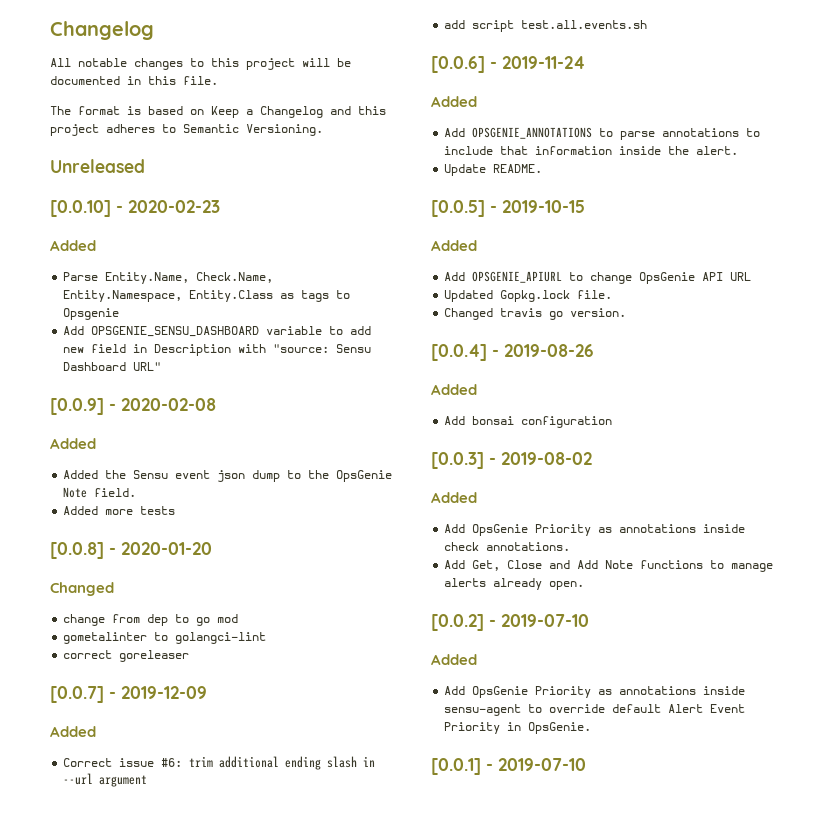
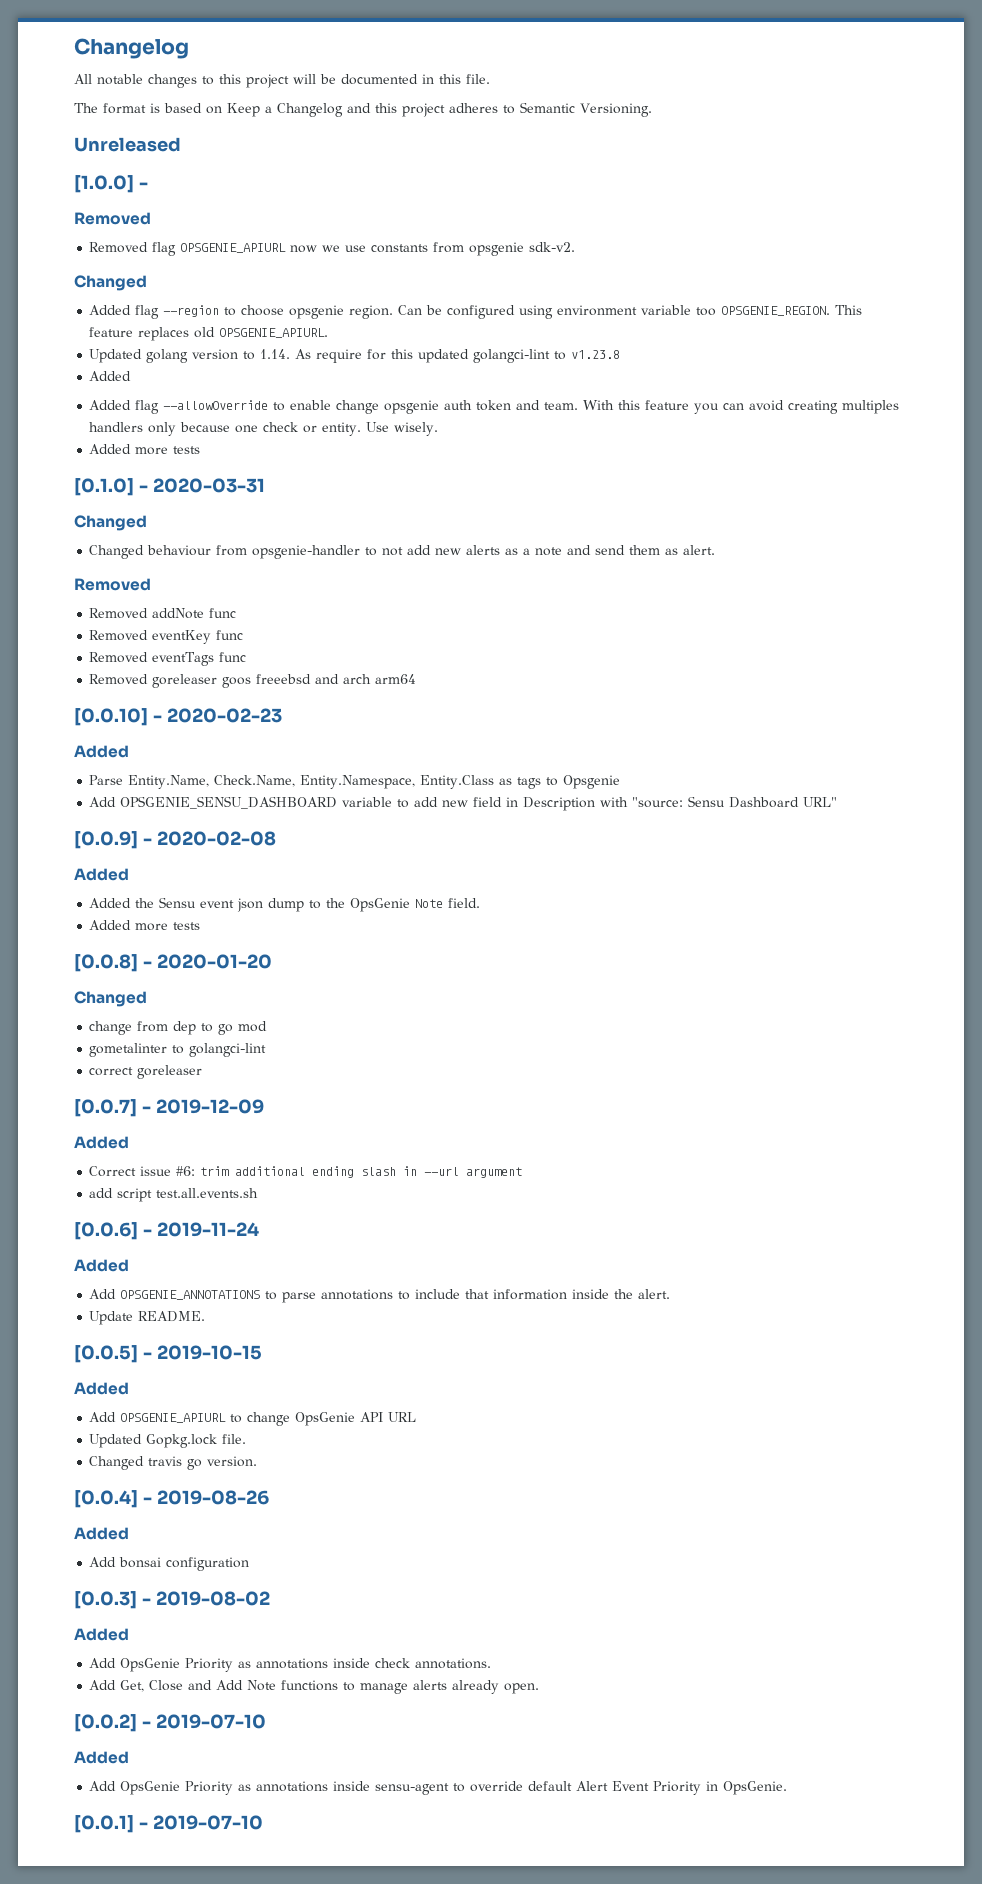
(145, 166) none -> [74,175,148,193] [74,212,151,225] [89,242,576,256] [74,275,147,291] [89,305,863,319] [89,327,329,341] [89,349,621,363] [89,371,132,381] [89,400,900,414] [89,422,439,436] [89,444,201,455] [74,478,265,496] [74,515,147,531] [89,545,716,559] [74,578,151,591] [89,608,237,619] [89,630,244,644] [89,652,247,666] [89,674,417,688] // [1.0.0] - // Removed // Removed flag OPSGENIE_APIURL now we use constants from opsgenie sdk-v2. // Changed // Added flag --region to choose opsgenie region. Can be configured using environment variable too OPSGENIE_REGION. This feature replaces old OPSGENIE_APIURL. // Updated golang version to 1.14. As require for this updated golangci-lint to v1.23.8 // Added // Added flag --allowOverride to enable change opsgenie auth token and team. With this feature you can avoid creating multiples handlers only because one check or entity. Use wisely. // Added more tests // [0.1.0] - 2020-03-31 // Changed // Changed behaviour from opsgenie-handler to not add new alerts as a note and send them as alert. // Removed // Removed addNote func // Removed eventKey func // Removed eventTags func // Removed goreleaser goos freeebsd and arch arm64

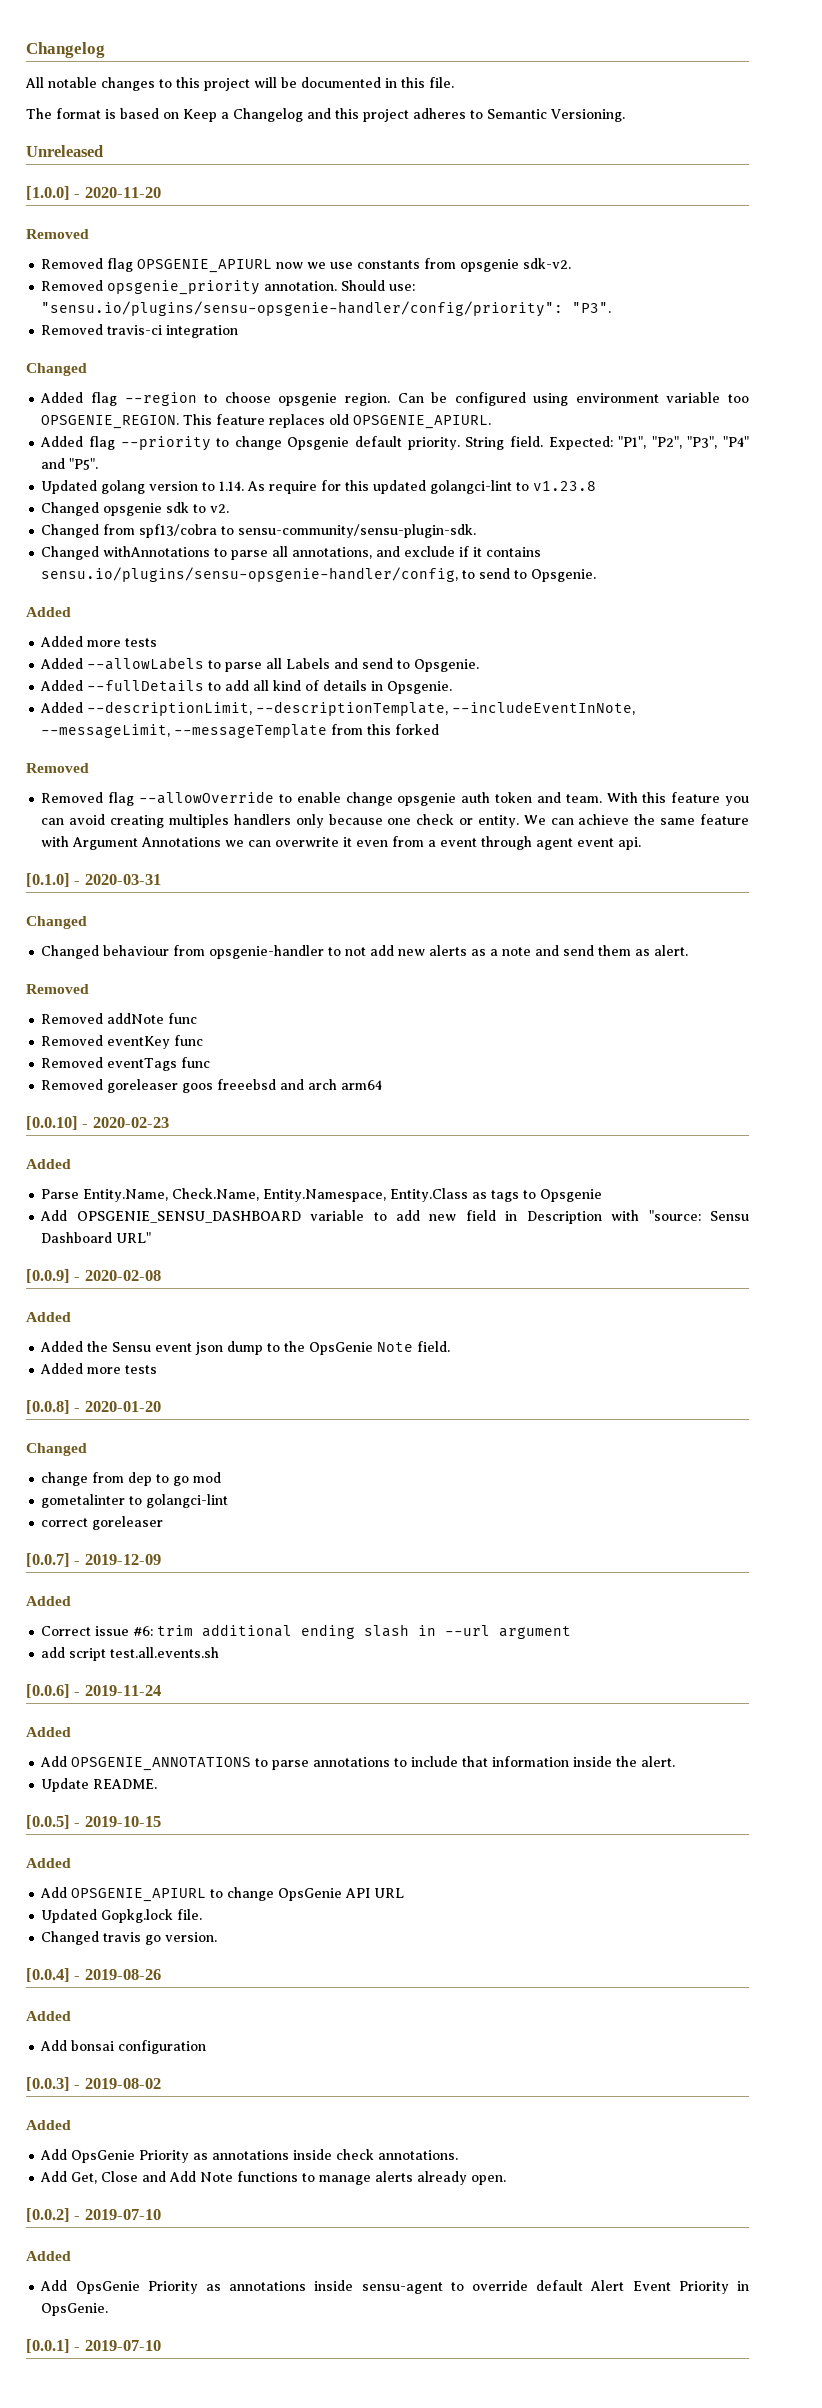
(148, 185) none -> [84,187,161,198] 2020-11-20
(576, 247) none -> [41,280,416,295] [41,301,612,317] [41,324,239,338] // Removed opsgenie_priority annotation. Should use: "sensu.io/plugins/sensu-opsgenie-handler/config/priority": "P3". // Removed travis-ci integration
(329, 333) none -> [40,436,750,451] [41,458,99,470] // Added flag --priority to change Opsgenie default priority. String field. Expected: "P1", "P2", "P3", "P4" and "P5".
[89,371,132,381] [89,400,132,410] Added // Added -> [41,502,230,516] [41,524,477,538] [41,546,542,560] [41,567,597,582] [26,607,71,617] [40,636,158,647] [40,657,480,672] [40,680,453,694] [40,701,636,716] [41,724,440,738] [26,763,89,773] [41,792,104,803] Changed opsgenie sdk to v2. // Changed from spf13/cobra to sensu-community/sensu-plugin-sdk. // Changed withAnnotations to parse all annotations, and exclude if it contains sensu.io/plugins/sensu-opsgenie-handler/config, to send to Opsgenie. // Added // Added more tests // Added --allowLabels to parse all Labels and send to Opsgenie. // Added --fullDetails to add all kind of details in Opsgenie. // Added --descriptionLimit, --descriptionTemplate, --includeEventInNote, --messageLimit, --messageTemplate from this forked // Removed // Removed
[366,422,439,436] [89,444,201,455] Use wisely. // Added more tests -> [523,814,750,825] [41,836,642,850] We can achieve the same feature with Argument Annotations we can overwrite it even from a event through agent event api.

